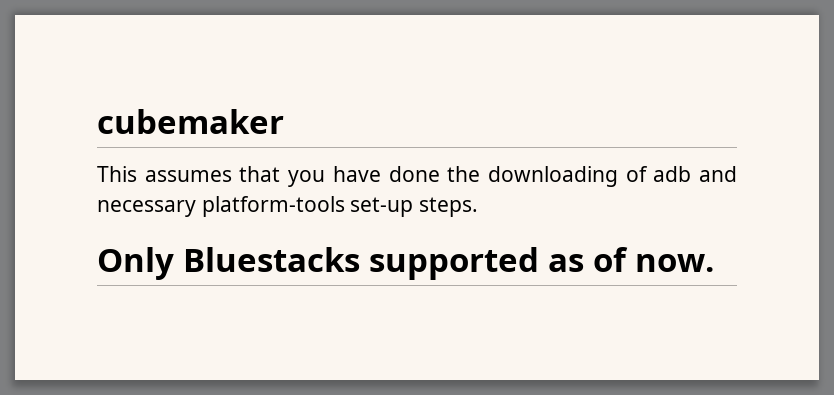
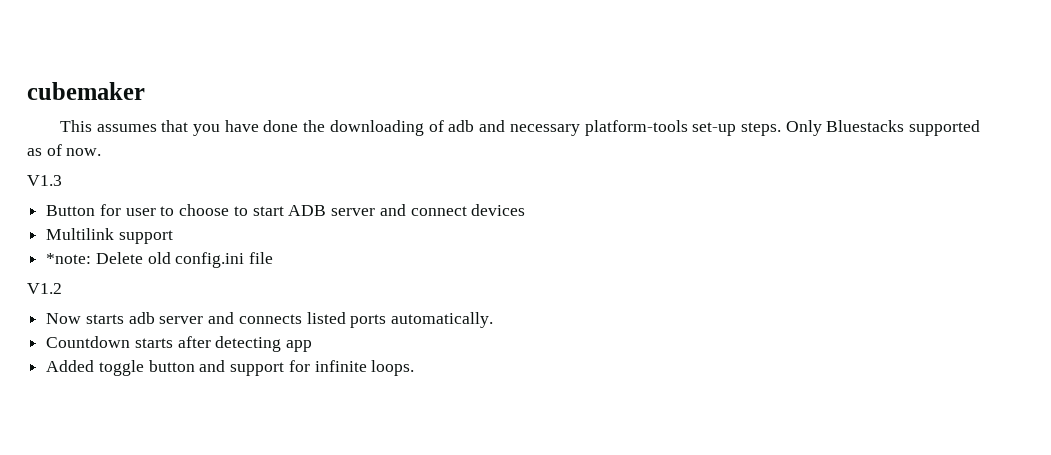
(479, 207) // -> (781, 129) none
(714, 263) none -> [27,175,62,186] [46,204,526,216] [46,228,173,244] [46,252,274,268] [27,283,62,294] [46,312,494,328] [46,336,313,352] [46,360,415,376] // V1.3 // Button for user to choose to start ADB server and connect devices // Multilink support // *note: Delete old config.ini file // V1.2 // Now starts adb server and connects listed ports automatically. // Countdown starts after detecting app // Added toggle button and support for infinite loops.

